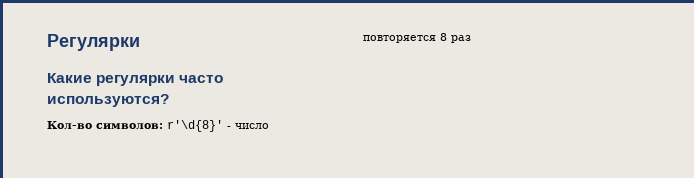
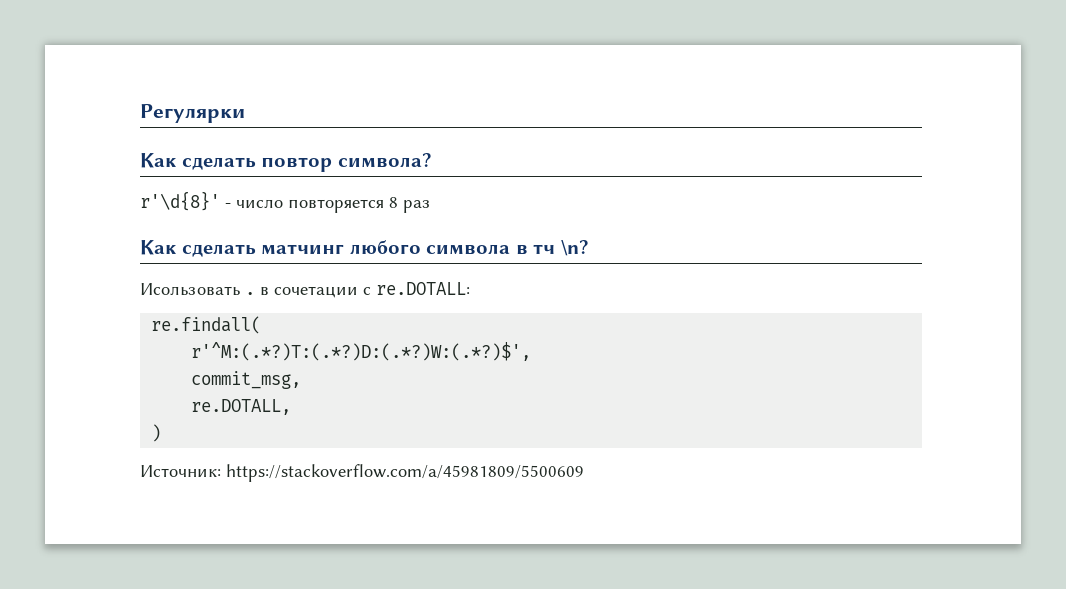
[47,73,224,86] [47,94,169,107] [47,121,163,130] Какие регулярки часто используются? // Кол-во символов: -> [140,153,432,172] Как сделать повтор символа? //
(471, 39) none -> [140,240,589,257] [140,282,470,298] [151,316,262,334] [191,342,532,361] [191,371,302,389] [191,399,292,415] [151,424,162,442] [140,464,584,482] // Как сделать матчинг любого символа в тч \n? // Исользовать . в сочетации с re.DOTALL: // re.findall( // r'^M:(.*?)T:(.*?)D:(.*?)W:(.*?)$', // commit_msg, // re.DOTALL, // ) // Источник: https://stackoverflow.com/a/45981809/5500609

